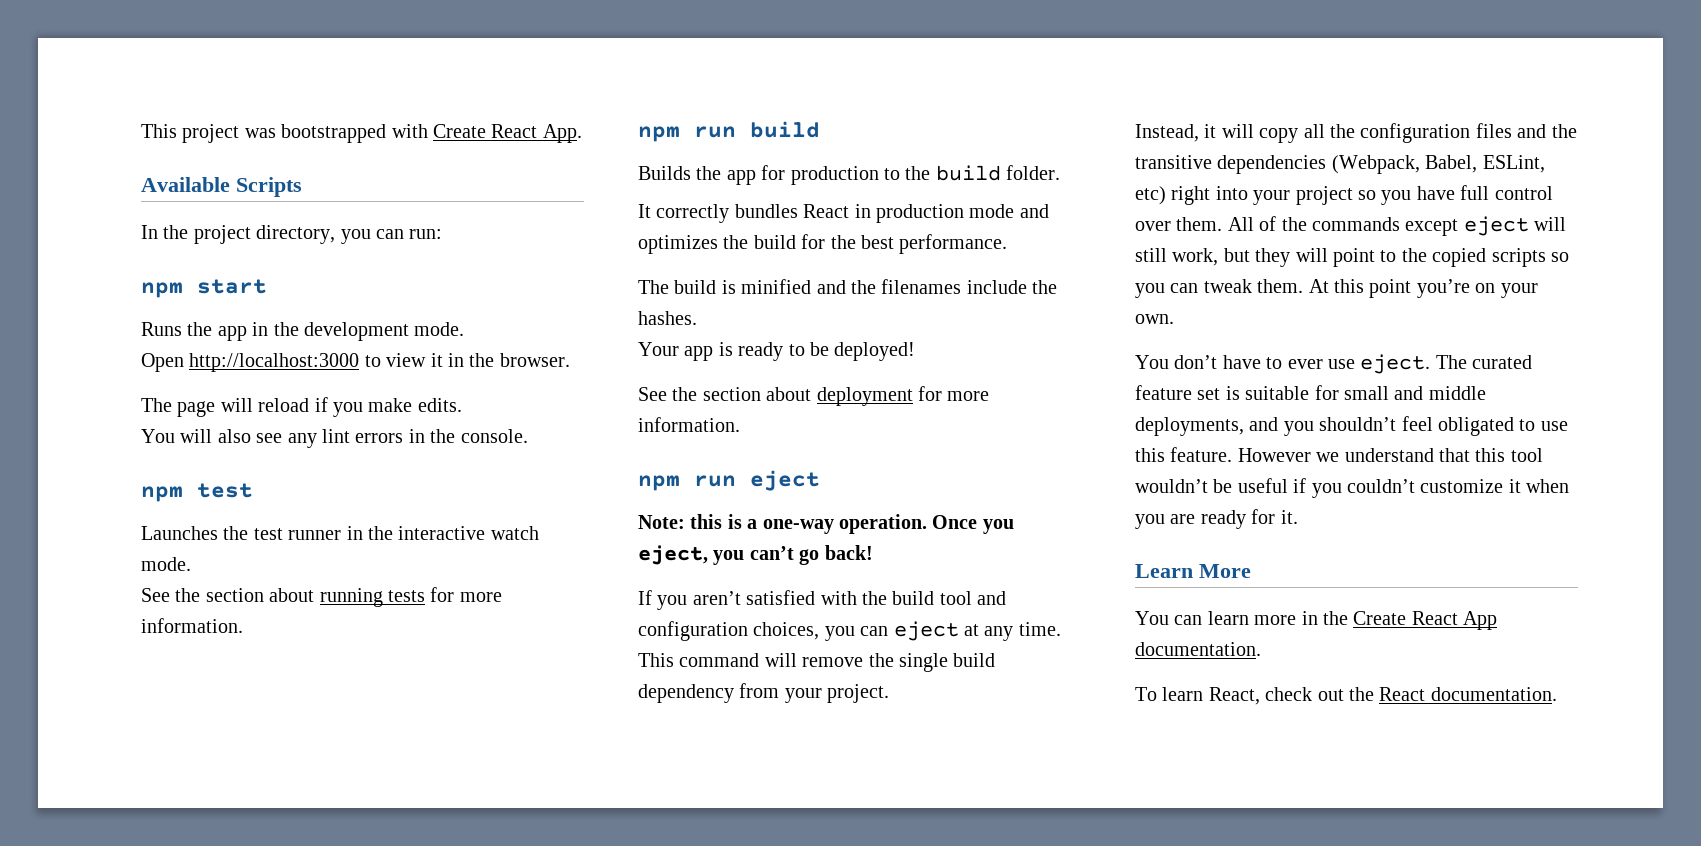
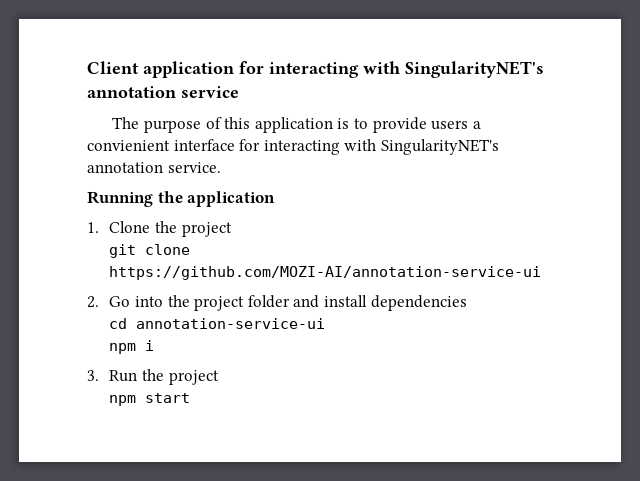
[141,124,582,143] [141,177,302,197] [141,225,443,244] [141,279,267,298] [141,322,465,341] [141,353,570,372] [141,397,462,417] [141,429,528,448] [141,483,253,502] [141,526,539,540] [141,557,191,571] [141,587,502,607] [141,618,243,633] [638,121,820,142] [638,165,1061,185] [638,204,1049,223] [638,234,1008,254] [638,279,1058,294] [638,311,697,325] [638,342,916,361] [638,386,990,406] [638,417,740,432] [638,470,820,491] [638,514,1014,534] [638,545,873,565] [638,590,1007,610] [638,621,1061,641] [638,653,996,672] [638,683,890,703] [1135,123,1577,143] [1135,155,1545,174] [1135,185,1553,205] [1135,216,1567,236] [1135,248,1569,267] [1135,279,1538,298] [1135,314,1174,324] [1135,354,1533,374] [1135,385,1486,400] [1135,416,1568,436] [1135,447,1543,462] [1135,478,1570,498] [1135,509,1298,529] [1135,564,1251,578] [1135,611,1498,630] [1135,642,1261,656] [1135,687,1557,705] This project was bootstrapped with Create React App. // Available Scripts // In the project directory, you can run: // npm start // Runs the app in the development mode. // Open http://localhost:3000 to view it in the browser. // The page will reload if you make edits. // You will also see any lint errors in the console. // npm test // Launches the test runner in the interactive watch mode. // See the section about running tests for more information. // npm run build // Builds the app for production to the build folder. // It correctly bundles React in production mode and optimizes the build for the best performance. // The build is minified and the filenames include the hashes. // Your app is ready to be deployed! // See the section about deployment for more information. // npm run eject // Note: this is a one-way operation. Once you eject, you can’t go back! // If you aren’t satisfied with the build tool and configuration choices, you can eject at any time. This command will remove the single build dependency from your project. // Instead, it will copy all the configuration files and the transitive dependencies (Webpack, Babel, ESLint, etc) right into your project so you have full control over them. All of the commands except eject will still work, but they will point to the copied scripts so you can tweak them. At this point you’re on your own. // You don’t have to ever use eject. The curated feature set is suitable for small and middle deployments, and you shouldn’t feel obligated to use this feature. However we understand that this tool wouldn’t be useful if you couldn’t customize it when you are ready for it. // Learn More // You can learn more in the Create React App documentation. // To learn React, check out the React documentation. -> [87,61,544,78] [87,86,239,98] [112,117,481,133] [87,139,499,155] [87,162,221,173] [87,191,276,207] [87,221,232,237] [109,244,191,258] [109,266,542,280] [87,295,467,311] [109,318,326,329] [109,340,155,354] [87,369,219,385] [109,393,191,406] Client application for interacting with SingularityNET's annotation service // The purpose of this application is to provide users a convienient interface for interacting with SingularityNET's annotation service. // Running the application // 1. Clone the project // git clone https://github.com/MOZI-AI/annotation-service-ui // 2. Go into the project folder and install dependencies // cd annotation-service-ui // npm i // 3. Run the project // npm start

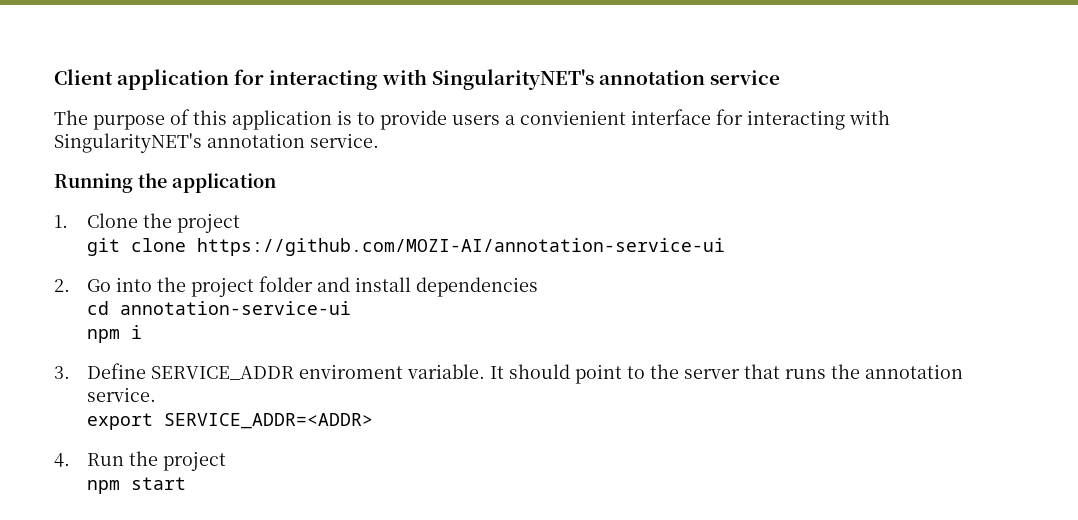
(99, 375) none -> [86,363,963,384] [86,387,156,402] [86,413,373,430] [54,453,70,467] Define SERVICE_ADDR enviroment variable. It should point to the server that runs the annotation service. // export SERVICE_ADDR=<ADDR> // 4.

